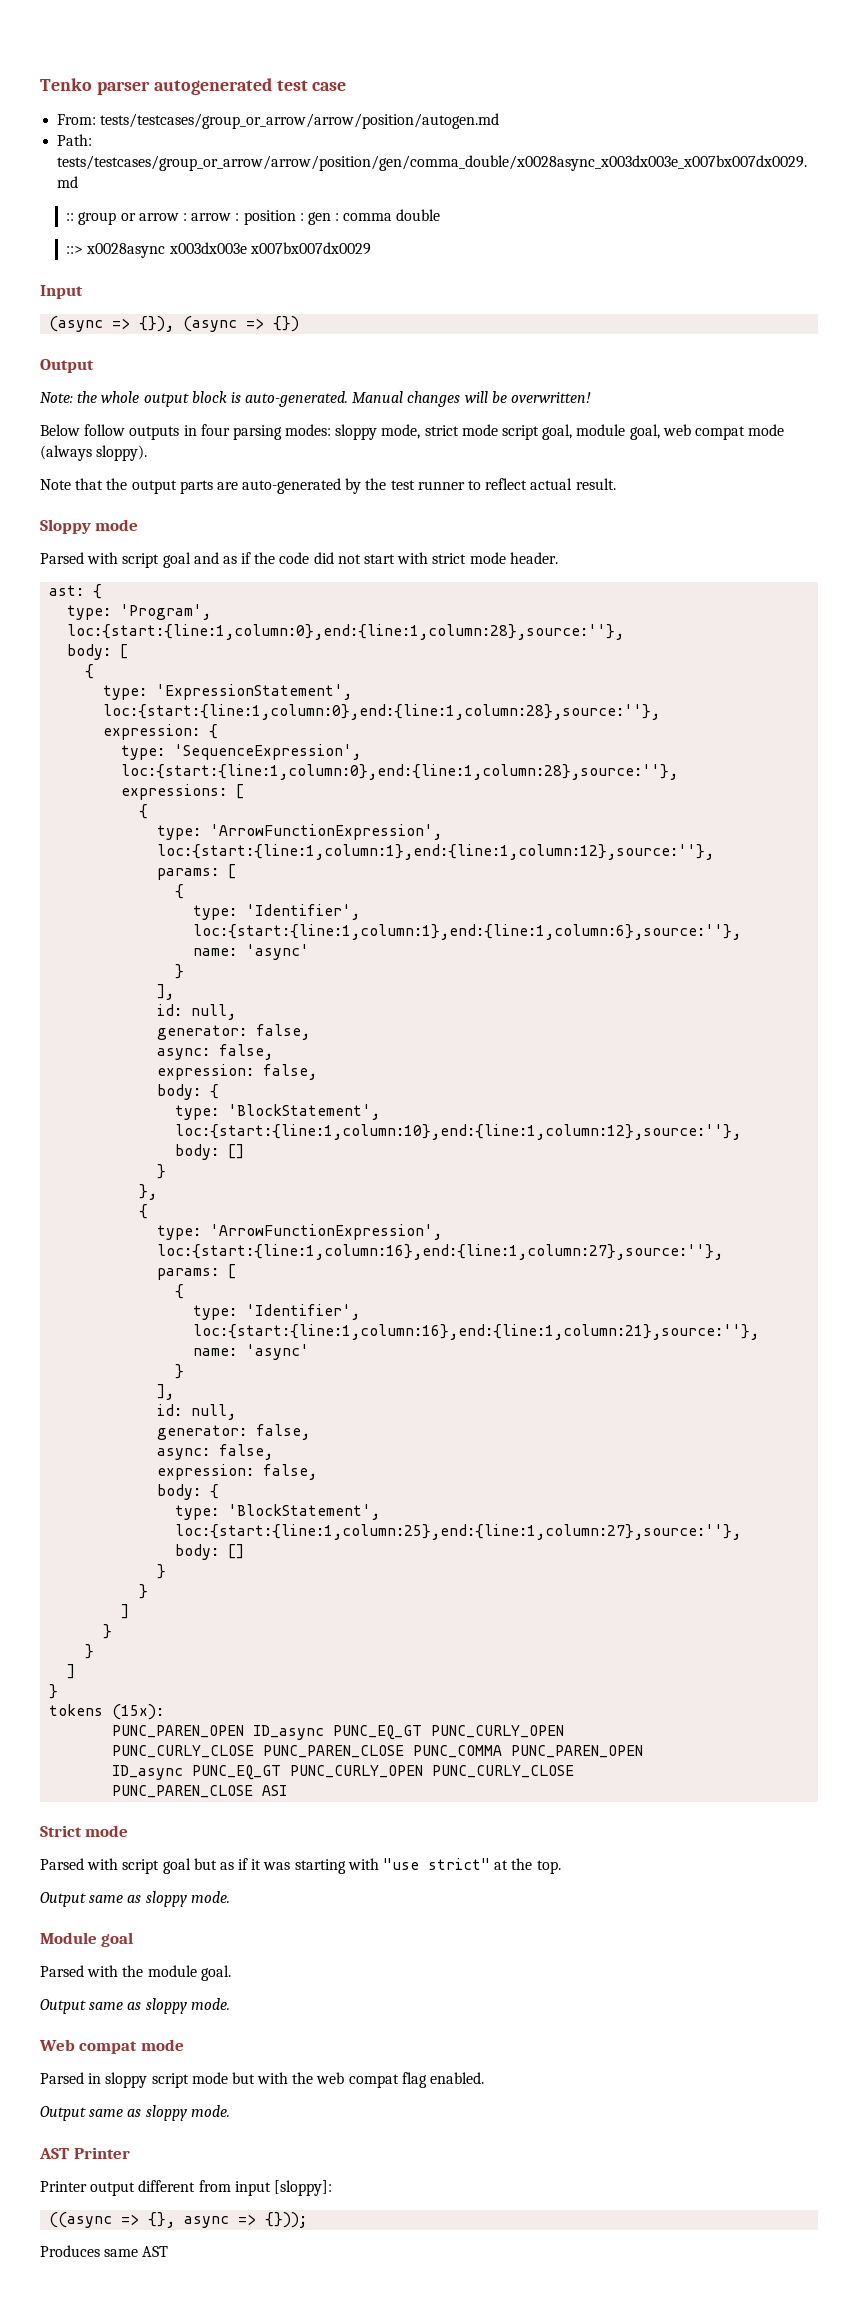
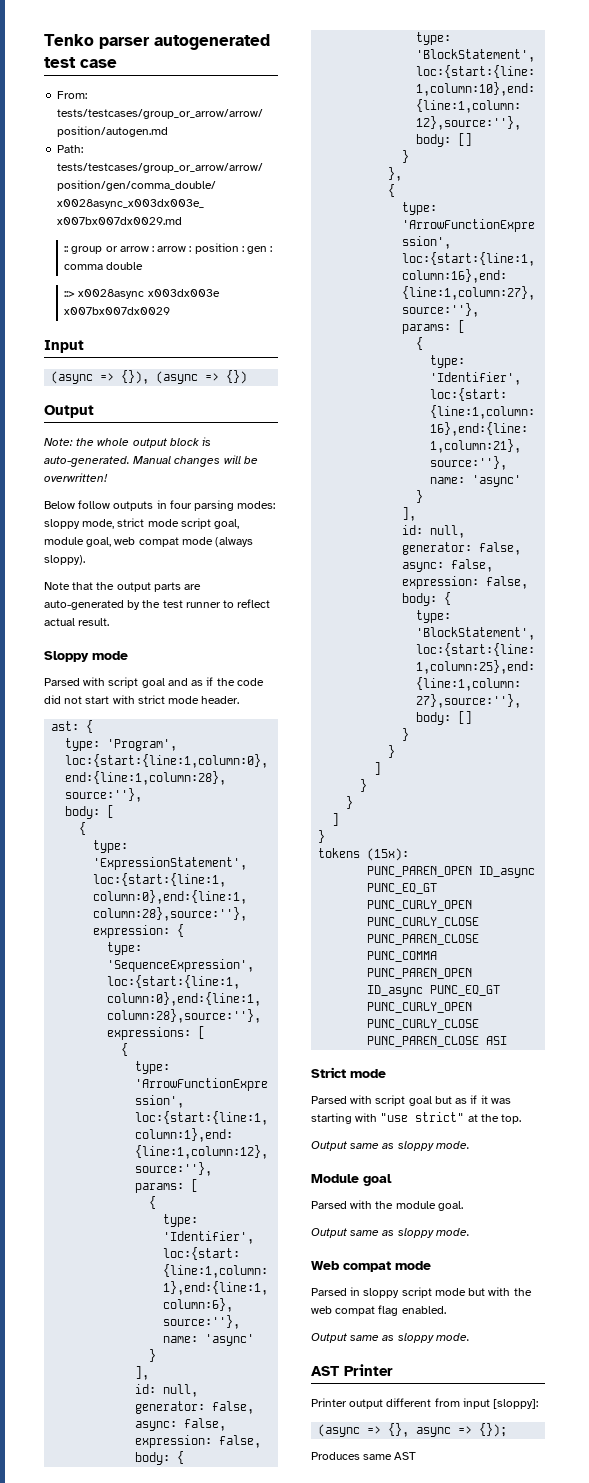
[49,2212,113,2228] ((async -> [318,1424,361,1437] (async
[265,2212,308,2228] {})); -> [479,1423,508,1437] {});

